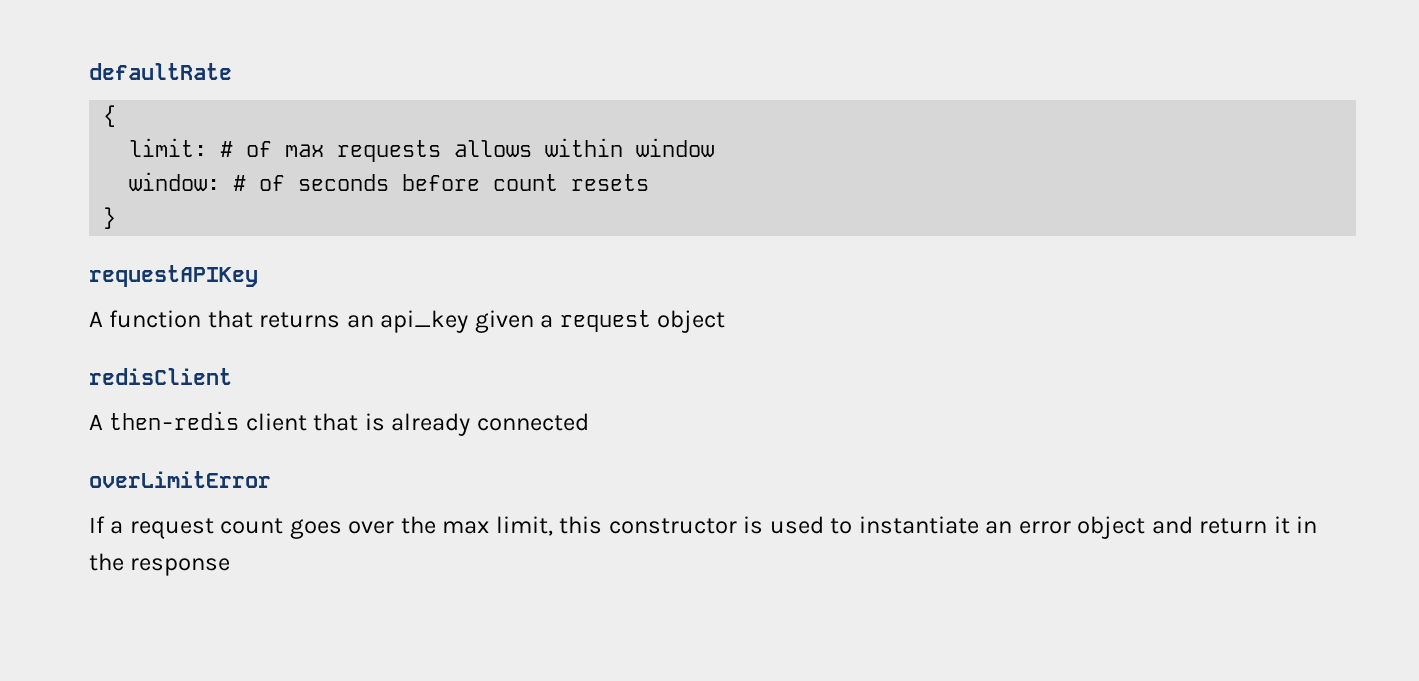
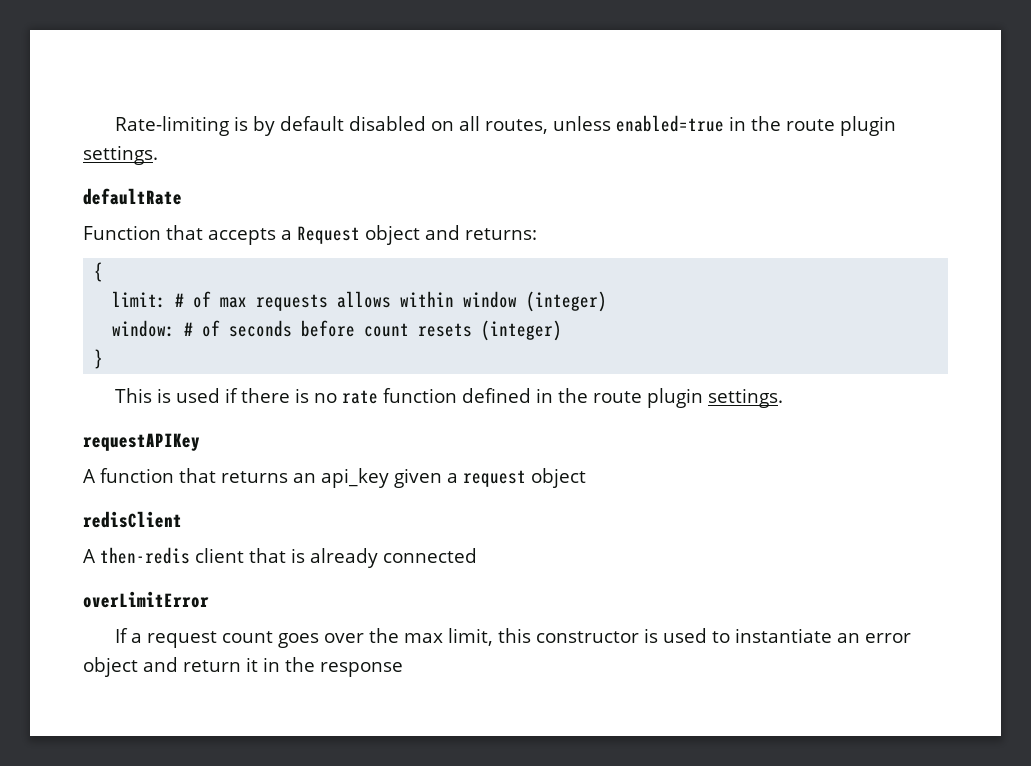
[89,63,232,80] defaultRate -> [114,115,896,136] [83,145,158,165] [83,188,182,205] [83,225,537,245] Rate-limiting is by default disabled on all routes, unless enabled=true in the route plugin settings. // defaultRate // Function that accepts a Request object and returns:
(715, 147) none -> [526,291,608,312] (integer)
(650, 182) none -> [481,320,563,341] (integer)
(117, 218) none -> [114,388,783,408] // This is used if there is no rate function defined in the route plugin settings.

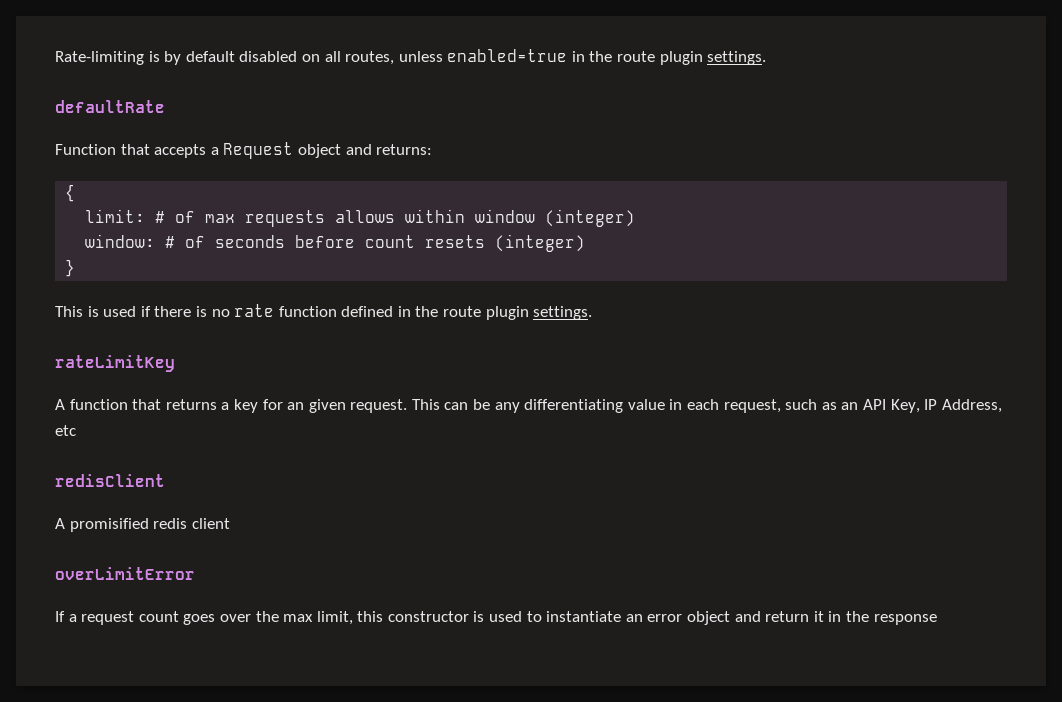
[83,433,200,451] requestAPIKey -> [55,355,175,372] rateLimitKey
[293,468,586,488] an api_key given a request object -> [221,399,1002,413] [55,425,76,436] a key for an given request. This can be any differentiating value in each request, such as an API Key, IP Address, etc
[100,547,190,564] then-redis -> [69,518,188,532] promisified redis
[249,548,477,568] that is already connected -> (230, 523) none

